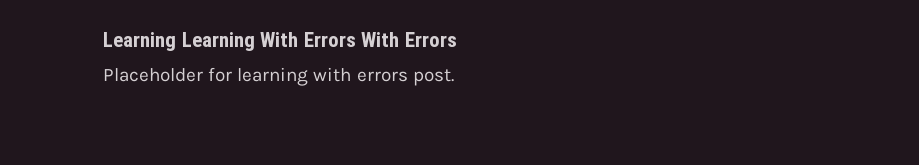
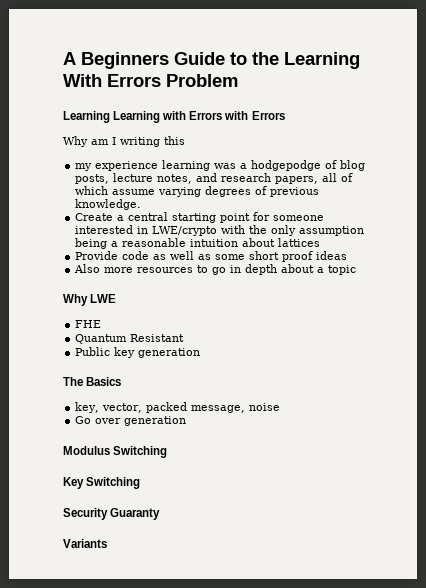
[103,32,457,51] [103,67,454,86] Learning Learning With Errors With Errors // Placeholder for learning with errors post. -> [63,52,360,69] [63,74,238,87] [63,111,285,123] [63,136,185,147] [75,160,366,171] [75,173,354,184] [75,186,320,197] [75,199,142,210] [75,212,325,223] [75,225,365,236] [75,238,321,249] [75,251,348,262] [74,264,357,275] [63,294,117,306] [75,320,102,328] [75,334,185,344] [75,347,201,358] [63,377,122,386] [75,402,281,413] [75,416,187,426] [63,446,168,458] [63,477,141,489] [63,508,161,520] [63,539,107,548] A Beginners Guide to the Learning With Errors Problem // Learning Learning with Errors with Errors // Why am I writing this // my experience learning was a hodgepodge of blog posts, lecture notes, and research papers, all of which assume varying degrees of previous knowledge. // Create a central starting point for someone interested in LWE/crypto with the only assumption being a reasonable intuition about lattices // Provide code as well as some short proof ideas // Also more resources to go in depth about a topic // Why LWE // FHE // Quantum Resistant // Public key generation // The Basics // key, vector, packed message, noise // Go over generation // Modulus Switching // Key Switching // Security Guaranty // Variants

